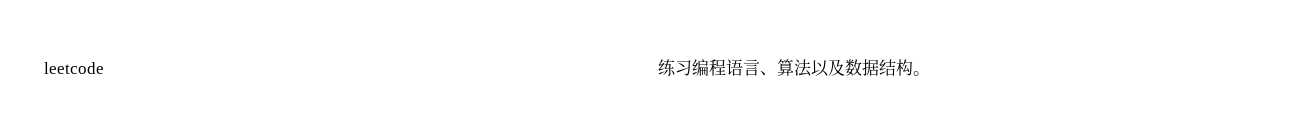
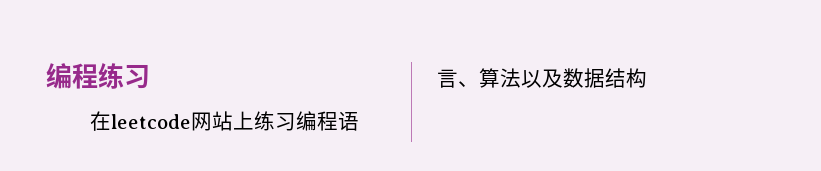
(44, 68) none -> [46,63,150,89] [89,111,111,131] 编程练习 // 在
(104, 68) // -> [190,111,254,131] 网站上
[913,71,930,76] 。 -> (647, 78) none

